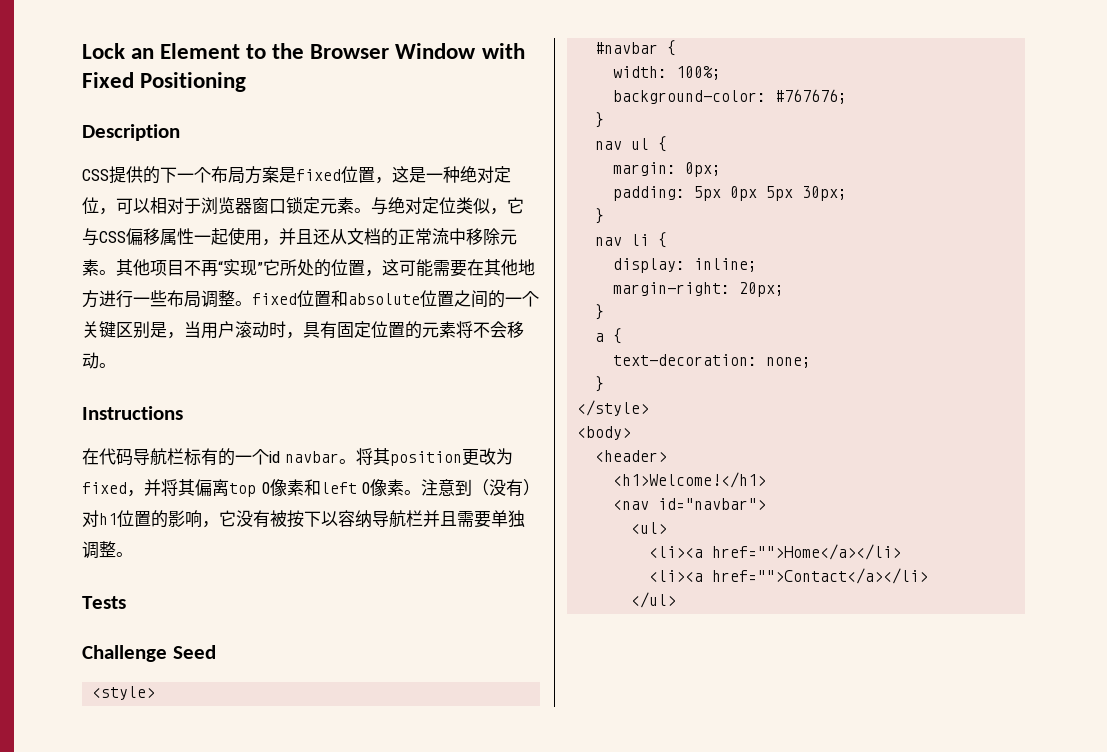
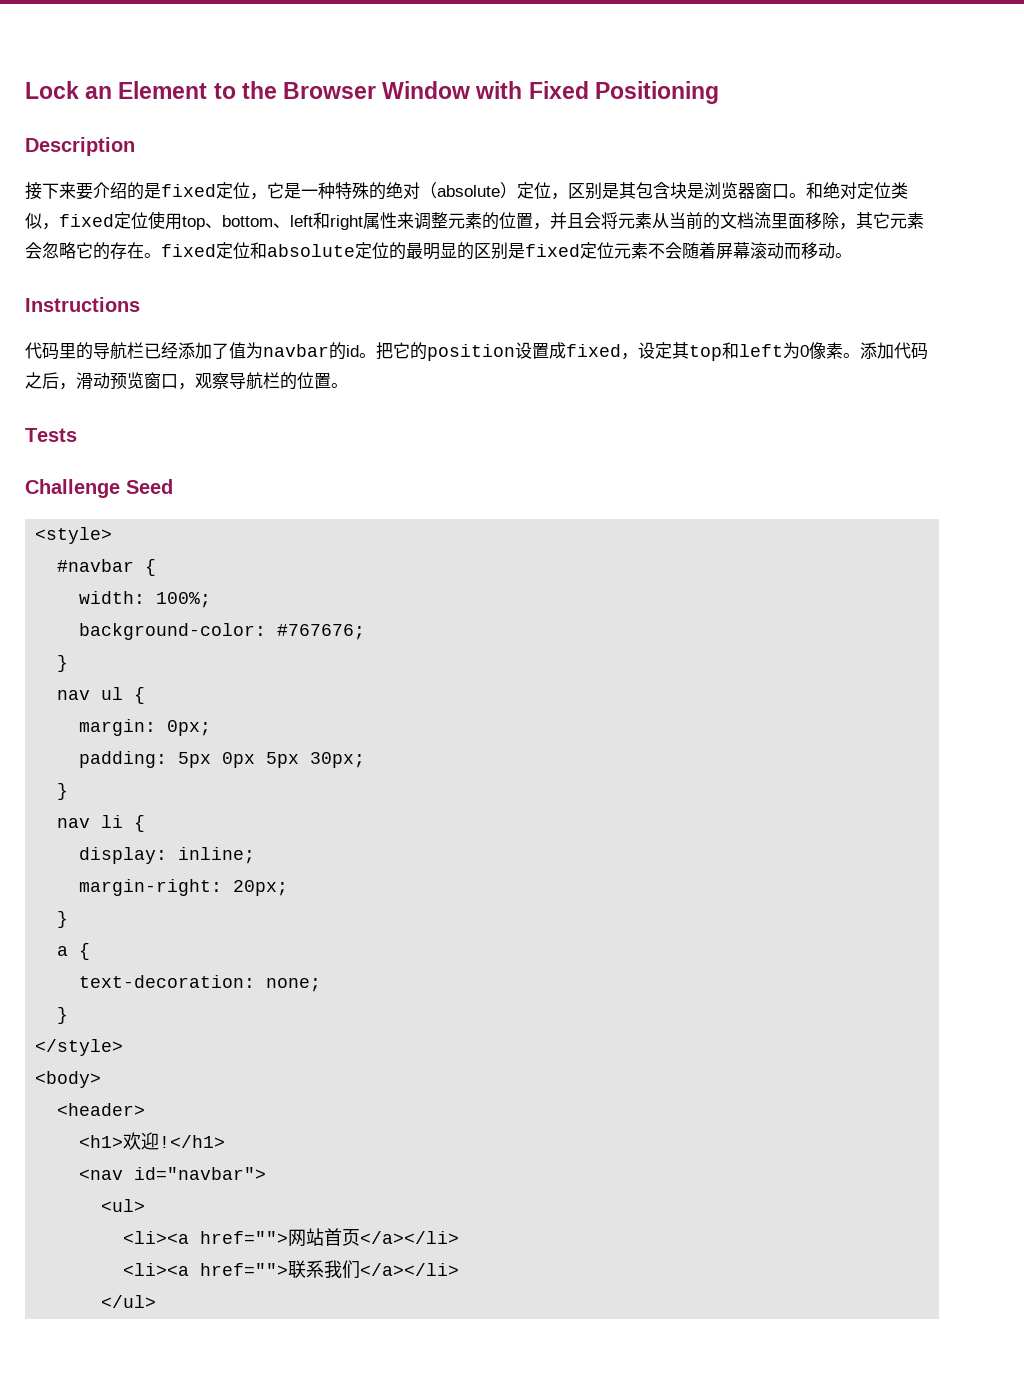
[82,166,511,184] [82,197,524,215] [82,227,517,246] [82,259,535,277] [82,290,539,308] [82,321,524,339] [82,352,116,369] [82,406,183,420] [82,448,513,466] [82,479,540,497] [82,510,525,528] [82,541,116,559] CSS提供的下一个布局方案是fixed位置，这是一种绝对定位，可以相对于浏览器窗口锁定元素。与绝对定位类似，它与CSS偏移属性一起使用，并且还从文档的正常流中移除元素。其他项目不再“实现”它所处的位置，这可能需要在其他地方进行一些布局调整。fixed位置和absolute位置之间的一个关键区别是，当用户滚动时，具有固定位置的元素将不会移动。 // Instructions // 在代码导航栏标有的一个id navbar。将其position更改为fixed，并将其偏离top 0像素和left 0像素。注意到（没有）对h1位置的影响，它没有被按下以容纳导航栏并且需要单独调整 -> [25,182,908,200] [25,211,924,230] [25,242,852,260] [25,297,140,312] [25,342,928,361] [25,372,331,390] 接下来要介绍的是fixed定位，它是一种特殊的绝对（absolute）定位，区别是其包含块是浏览器窗口。和绝对定位类似，fixed定位使用top、bottom、left和right属性来调整元素的位置，并且会将元素从当前的文档流里面移除，其它元素会忽略它的存在。fixed定位和absolute定位的最明显的区别是fixed定位元素不会随着屏幕滚动而移动。 // Instructions // 代码里的导航栏已经添加了值为navbar的id。把它的position设置成fixed，设定其top和left为0像素。添加代码之后，滑动预览窗口，观察导航栏的位置
[613,472,767,488] <h1>Welcome!</h1> -> [79,1132,226,1150] <h1>欢迎!</h1>
[712,544,902,560] [649,568,929,584] href="">Home</a></li> // <li><a href="">Contact</a></li> -> [200,1228,460,1247] [123,1260,460,1279] href="">网站首页</a></li> // <li><a href="">联系我们</a></li>

